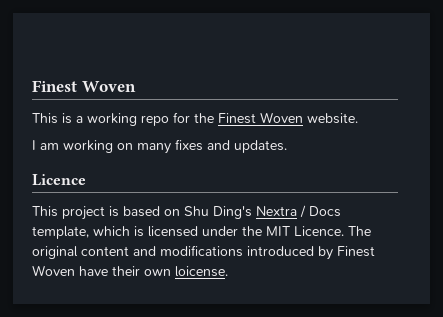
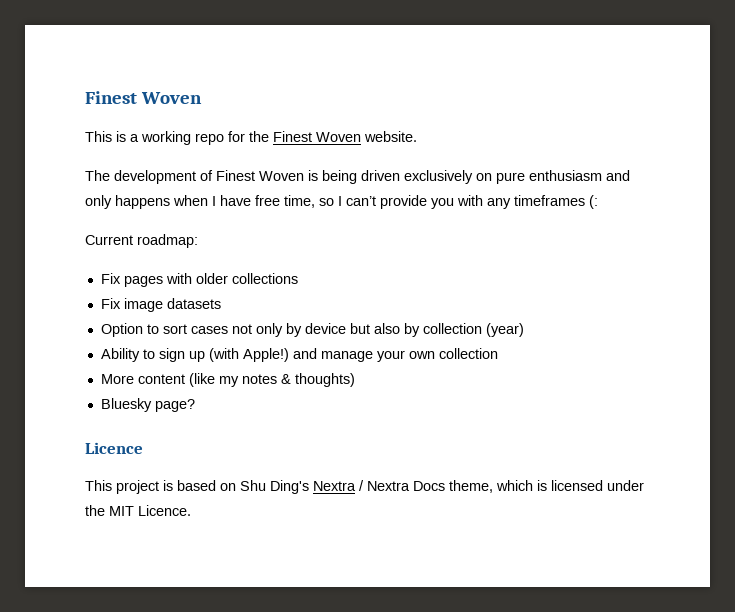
[32,139,287,154] I am working on many fixes and updates. -> [85,170,630,184] [85,195,598,209] [85,234,198,248] [100,273,298,287] [100,298,221,312] [100,323,524,337] [100,348,498,362] [100,373,355,387] [100,398,195,412] The development of Finest Woven is being driven exclusively on pure enthusiasm and only happens when I have free time, so I can’t provide you with any timeframes (: // Current roadmap: // Fix pages with older collections // Fix image datasets // Option to sort cases not only by device but also by collection (year) // Ability to sign up (with Apple!) and manage your own collection // More content (like my notes & thoughts) // Bluesky page?
[309,206,341,217] [32,226,89,239] Docs template, -> [367,480,493,493] Nextra Docs theme,
[348,226,371,236] [32,245,375,260] [32,265,228,277] The original content and modifications introduced by Finest Woven have their own loicense. -> (191, 510) none

